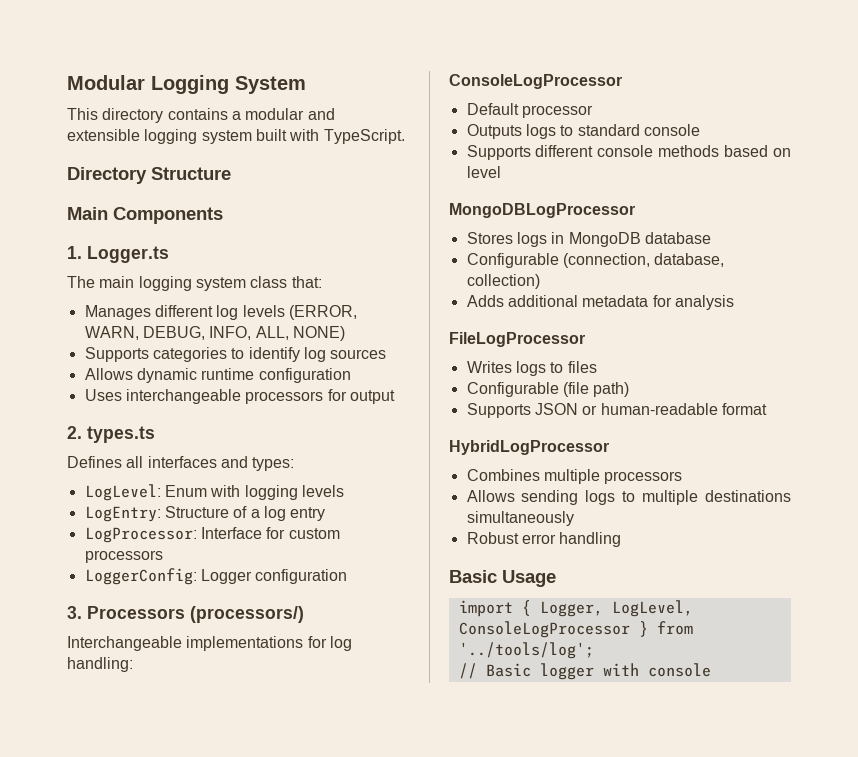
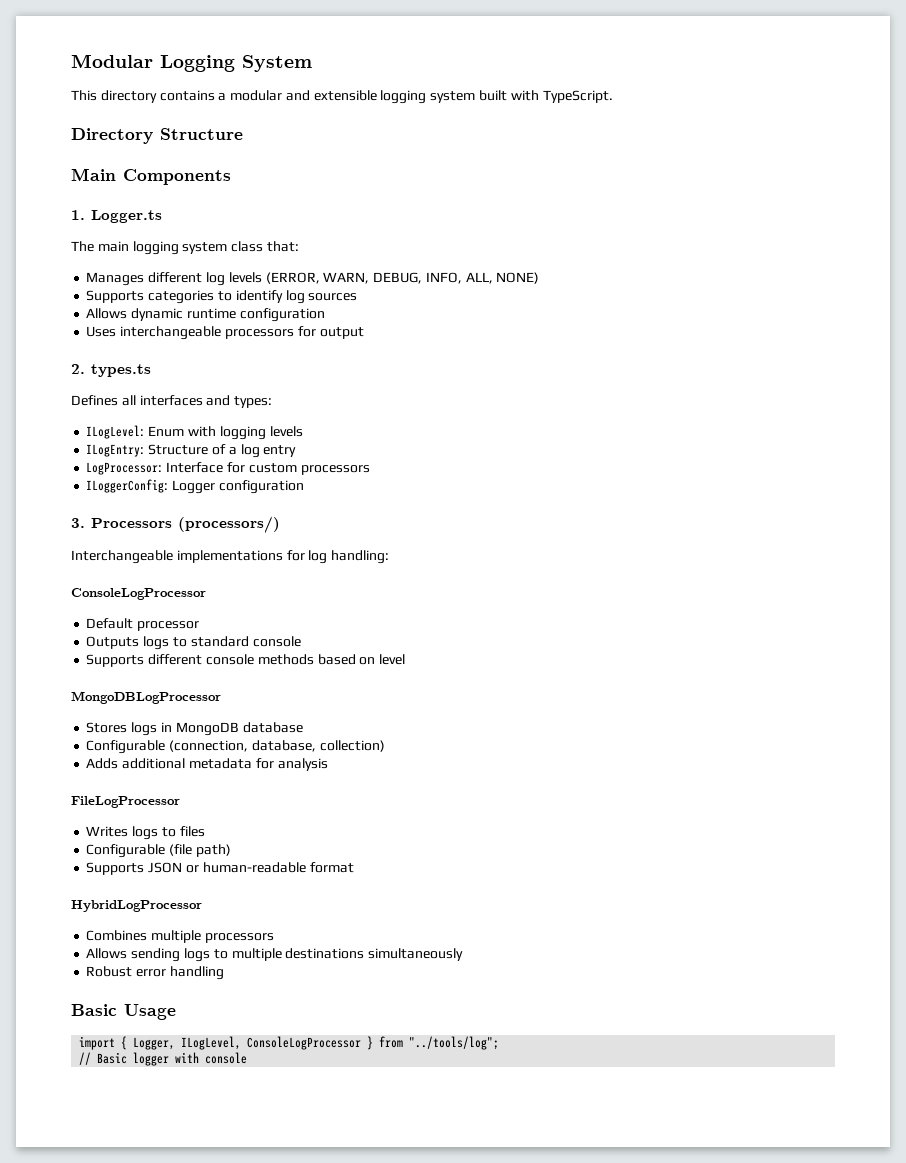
[84,484,161,501] LogLevel: -> [86,425,145,439] ILogLevel:
[84,506,161,522] LogEntry: -> [86,444,145,457] ILogEntry:
[84,568,197,585] LoggerConfig: -> [86,479,169,493] ILoggerConfig:
[611,600,693,617] LogLevel, -> [181,1036,242,1050] ILogLevel,
[458,642,594,659] '../tools/log'; -> [409,1036,500,1050] "../tools/log";

